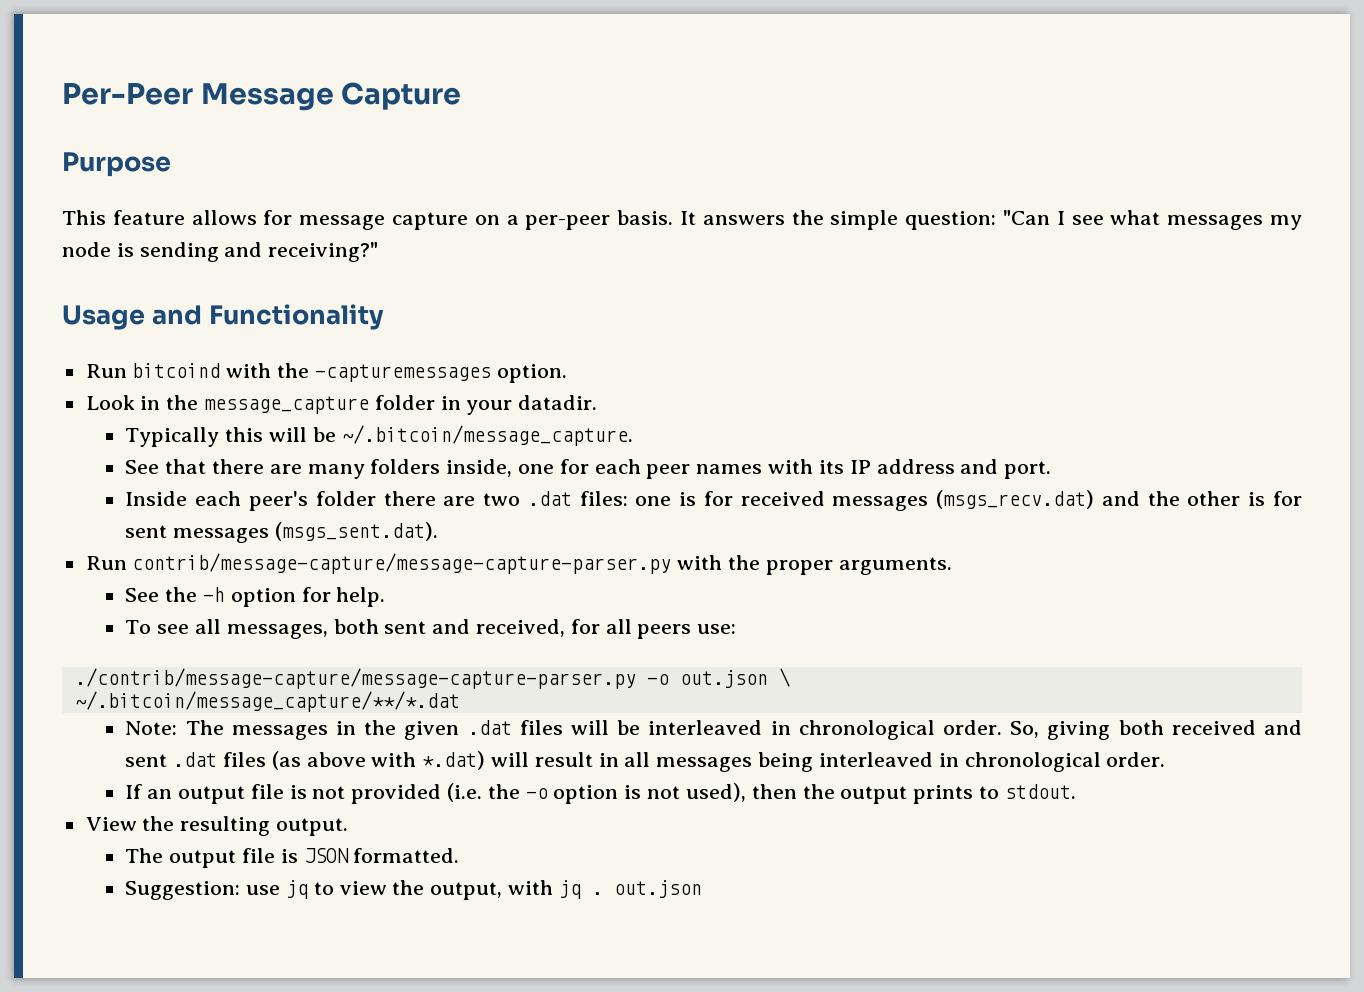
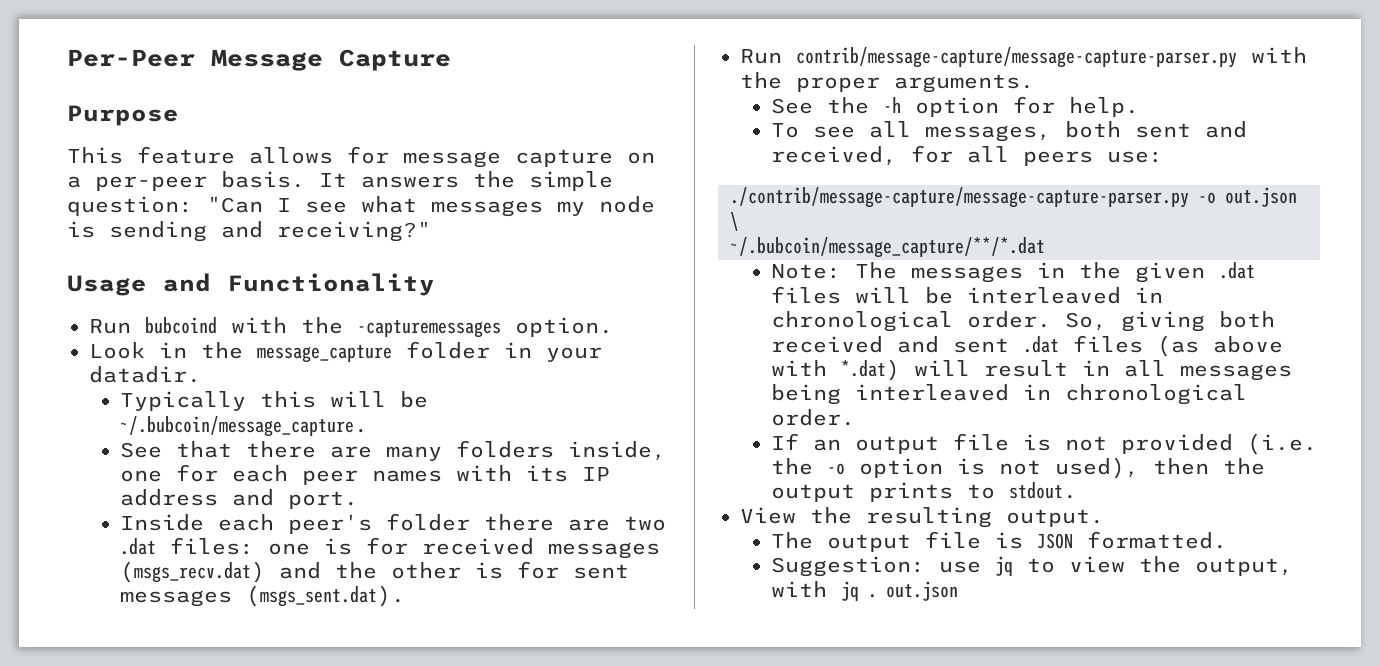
[132,363,221,378] bitcoind -> [145,317,217,334] bubcoind
[341,425,633,446] ~/.bitcoin/message_capture. -> [119,416,368,437] ~/.bubcoin/message_capture.
[74,691,460,712] ~/.bitcoin/message_capture/**/*.dat -> [730,237,1045,258] ~/.bubcoin/message_capture/**/*.dat

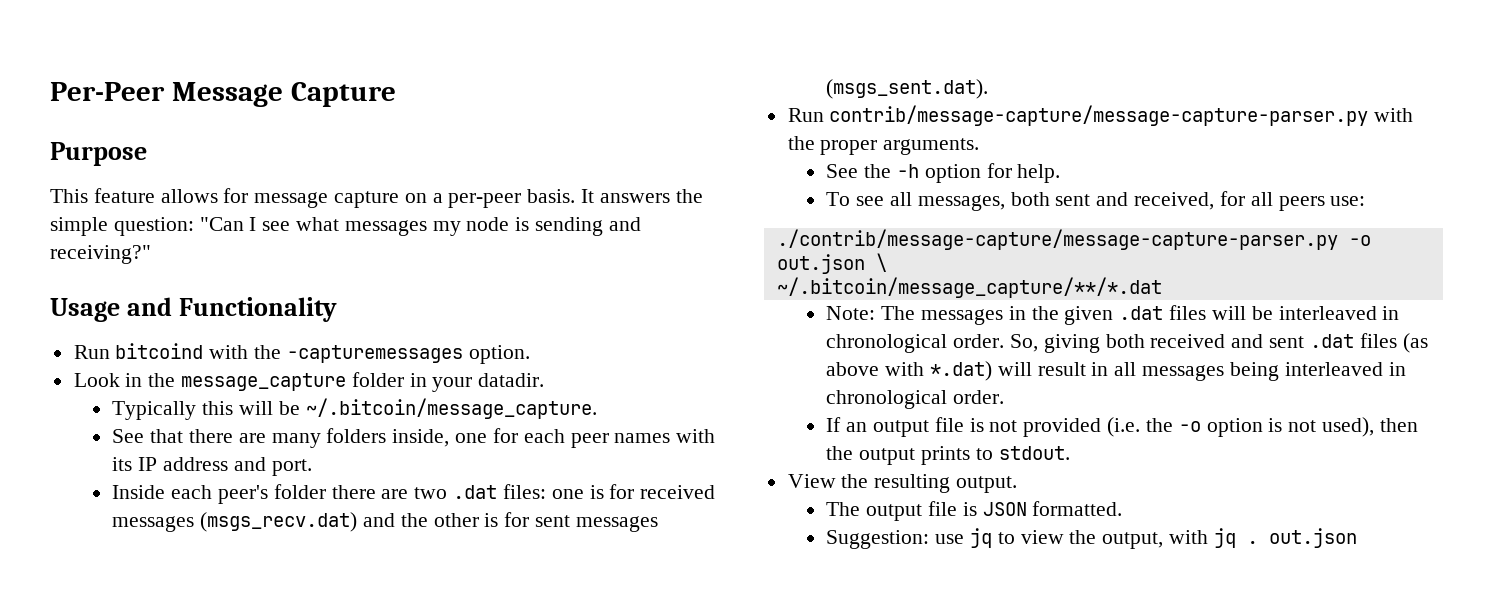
[145,317,217,334] bubcoind -> [115,343,204,359] bitcoind
[119,416,368,437] ~/.bubcoin/message_capture. -> [305,398,597,419] ~/.bitcoin/message_capture.
[730,237,1045,258] ~/.bubcoin/message_capture/**/*.dat -> [776,277,1162,298] ~/.bitcoin/message_capture/**/*.dat

